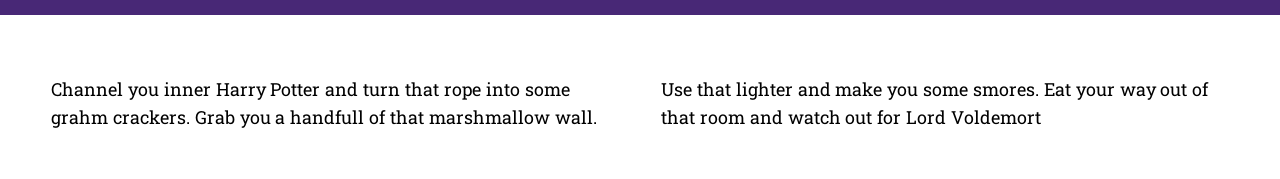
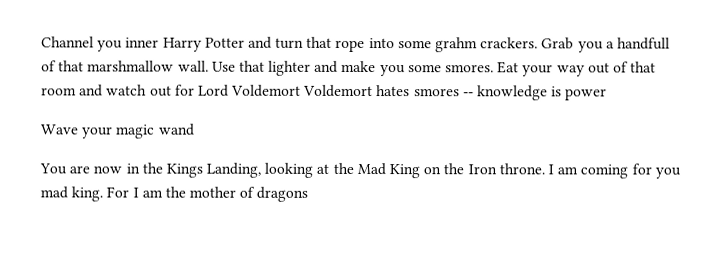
(1042, 117) none -> [303,84,608,101] [40,123,195,139] [39,162,681,179] [40,186,309,202] Voldemort hates smores -- knowledge is power // Wave your magic wand // You are now in the Kings Landing, looking at the Mad King on the Iron throne. I am coming for you mad king. For I am the mother of dragons

